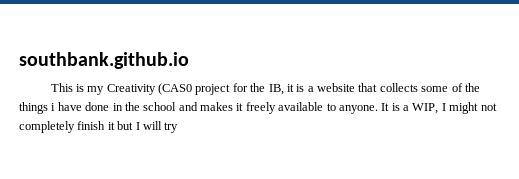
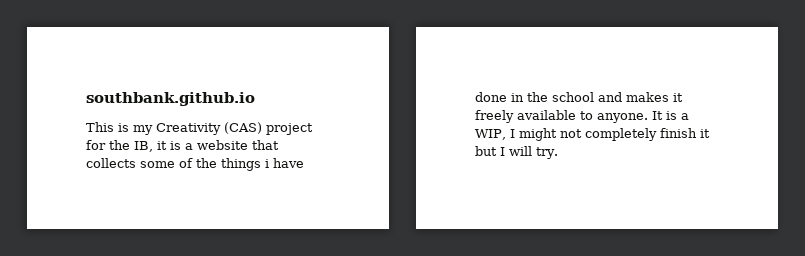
[158,83,193,95] (CAS0 -> [224,122,262,134] (CAS)
[164,122,179,133] try -> [536,147,558,159] try.

